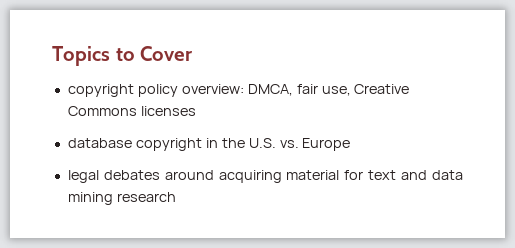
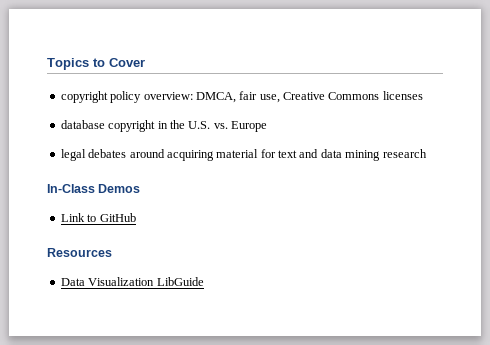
(176, 197) none -> [47,184,141,193] [60,213,136,222] [47,248,112,257] [60,277,204,286] // In-Class Demos // Link to GitHub // Resources // Data Visualization LibGuide

